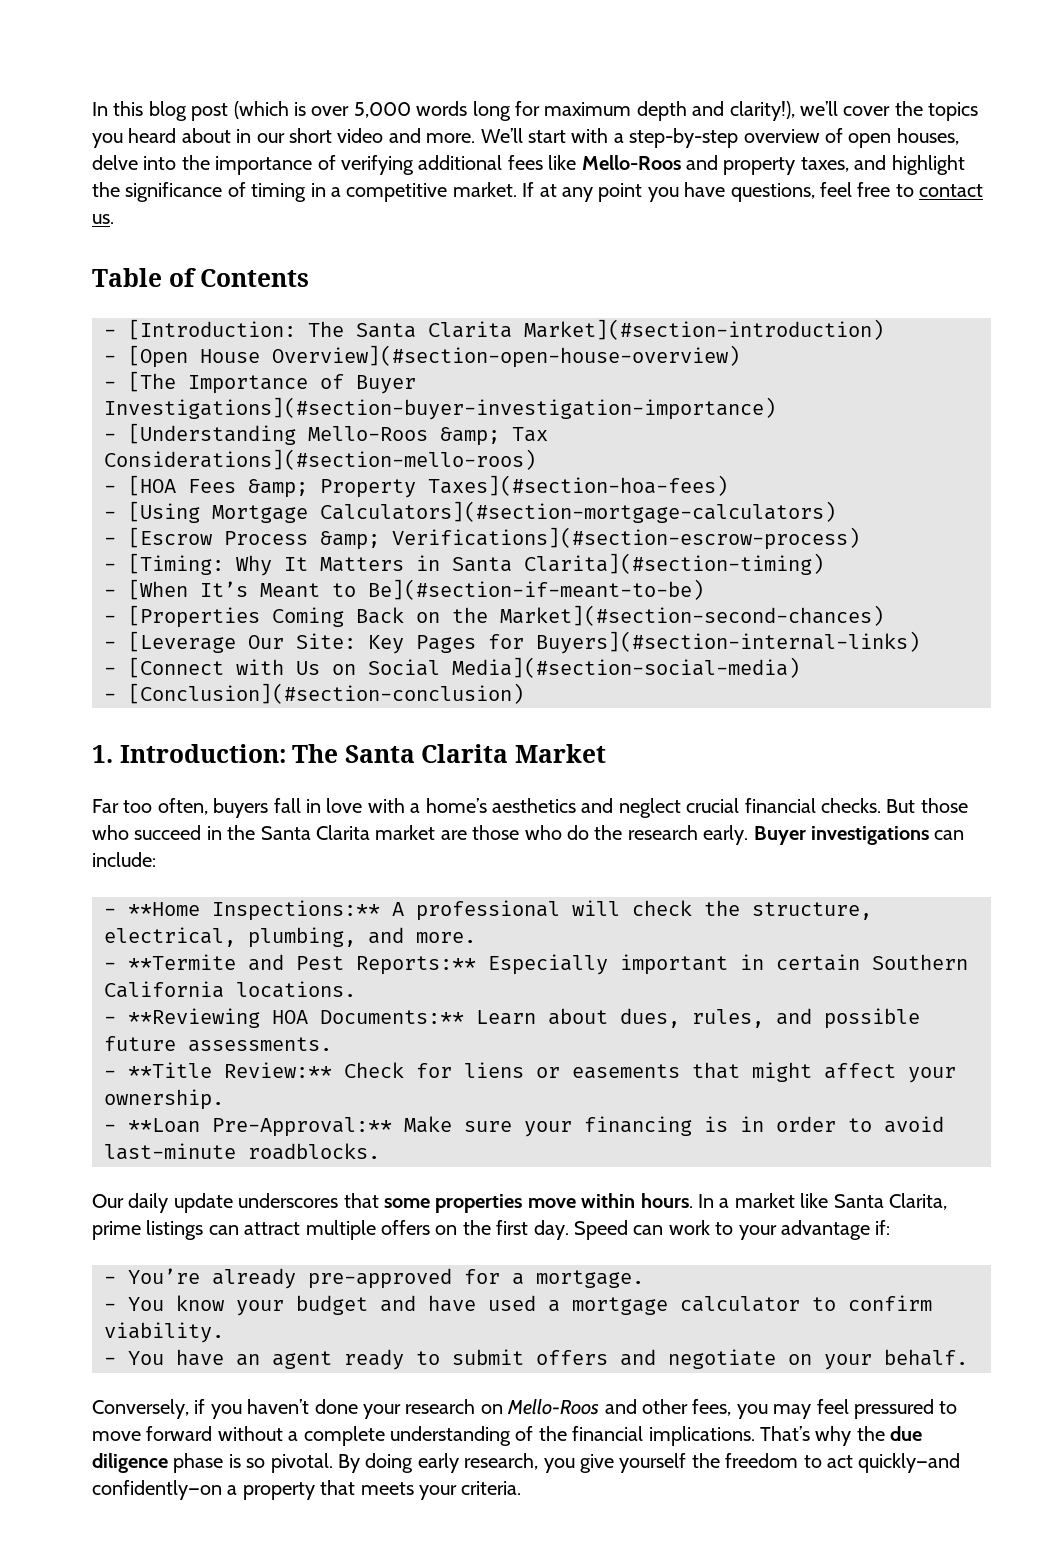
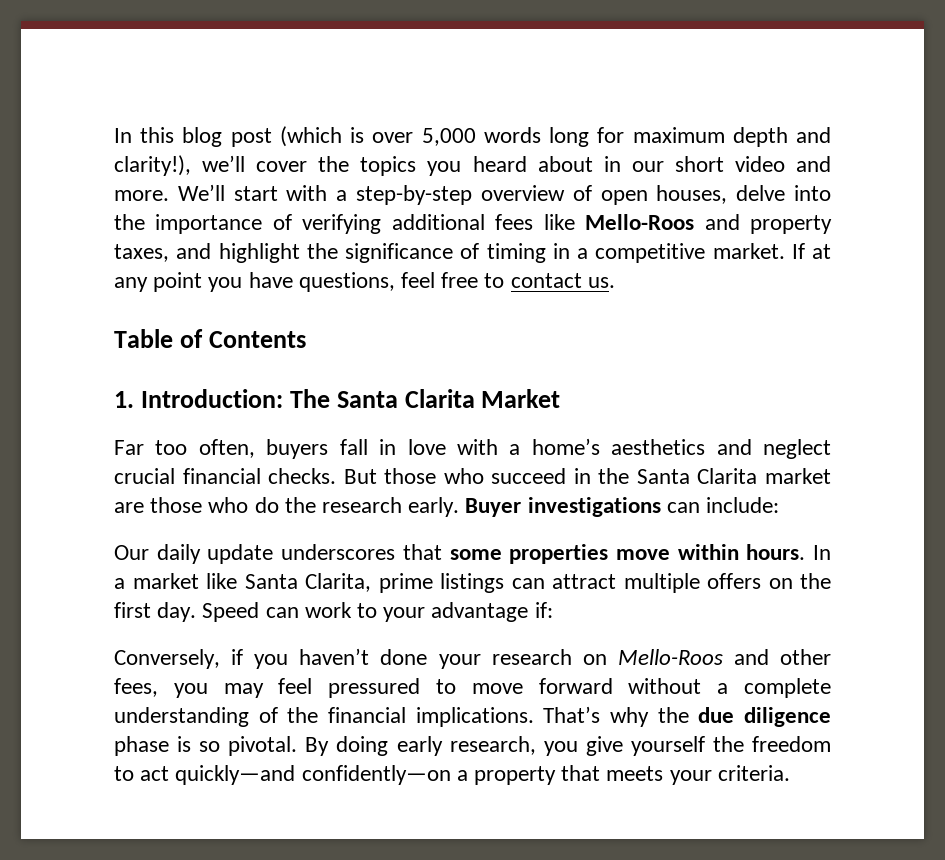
[104,319,884,340] [104,345,740,368] [104,371,416,394] [104,397,776,420] [104,423,548,446] [104,449,536,470] [104,475,728,498] [104,501,836,523] [104,527,860,550] [104,553,824,576] [104,579,704,600] [104,605,884,628] [104,631,920,654] [104,657,800,678] [104,683,524,704] // - [Introduction: The Santa Clarita Market](#section-introduction) // - [Open House Overview](#section-open-house-overview) // - [The Importance of Buyer Investigations](#section-buyer-investigation-importance) // - [Understanding Mello-Roos &amp; Tax Considerations](#section-mello-roos) // - [HOA Fees &amp; Property Taxes](#section-hoa-fees) // - [Using Mortgage Calculators](#section-mortgage-calculators) // - [Escrow Process &amp; Verifications](#section-escrow-process) // - [Timing: Why It Matters in Santa Clarita](#section-timing) // - [When It’s Meant to Be](#section-if-meant-to-be) // - [Properties Coming Back on the Market](#section-second-chances) // - [Leverage Our Site: Key Pages for Buyers](#section-internal-links) // - [Connect with Us on Social Media](#section-social-media) // - [Conclusion](#section-conclusion) -> (306, 339) none
[104,900,872,921] [104,927,476,948] [104,954,968,975] [104,981,356,998] [104,1008,920,1029] [104,1036,332,1052] [104,1062,956,1083] [104,1089,224,1110] [104,1116,944,1137] [104,1143,380,1160] // - **Home Inspections:** A professional will check the structure, electrical, plumbing, and more. // - **Termite and Pest Reports:** Especially important in certain Southern California locations. // - **Reviewing HOA Documents:** Learn about dues, rules, and possible future assessments. // - **Title Review:** Check for liens or easements that might affect your ownership. // - **Loan Pre-Approval:** Make sure your financing is in order to avoid last-minute roadblocks. -> (780, 505) none
[104,1268,644,1289] [104,1295,932,1316] [104,1322,224,1343] [104,1349,968,1370] // - You’re already pre-approved for a mortgage. // - You know your budget and have used a mortgage calculator to confirm viability. // - You have an agent ready to submit offers and negotiate on your behalf. -> (553, 610) none

